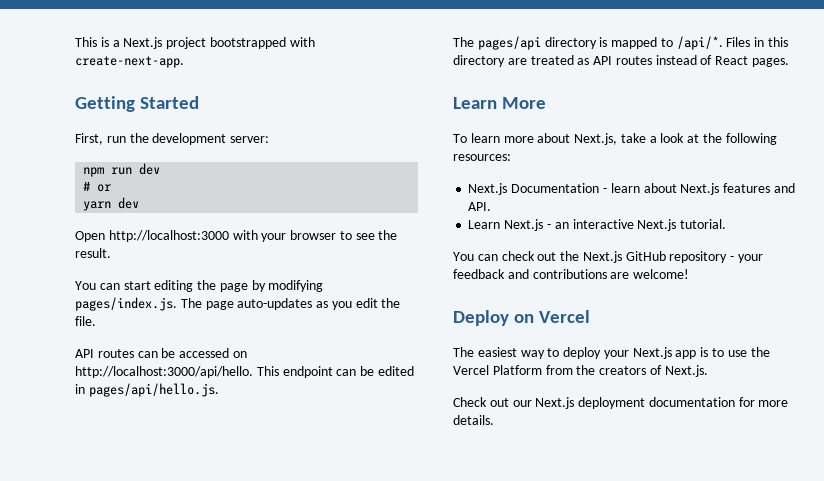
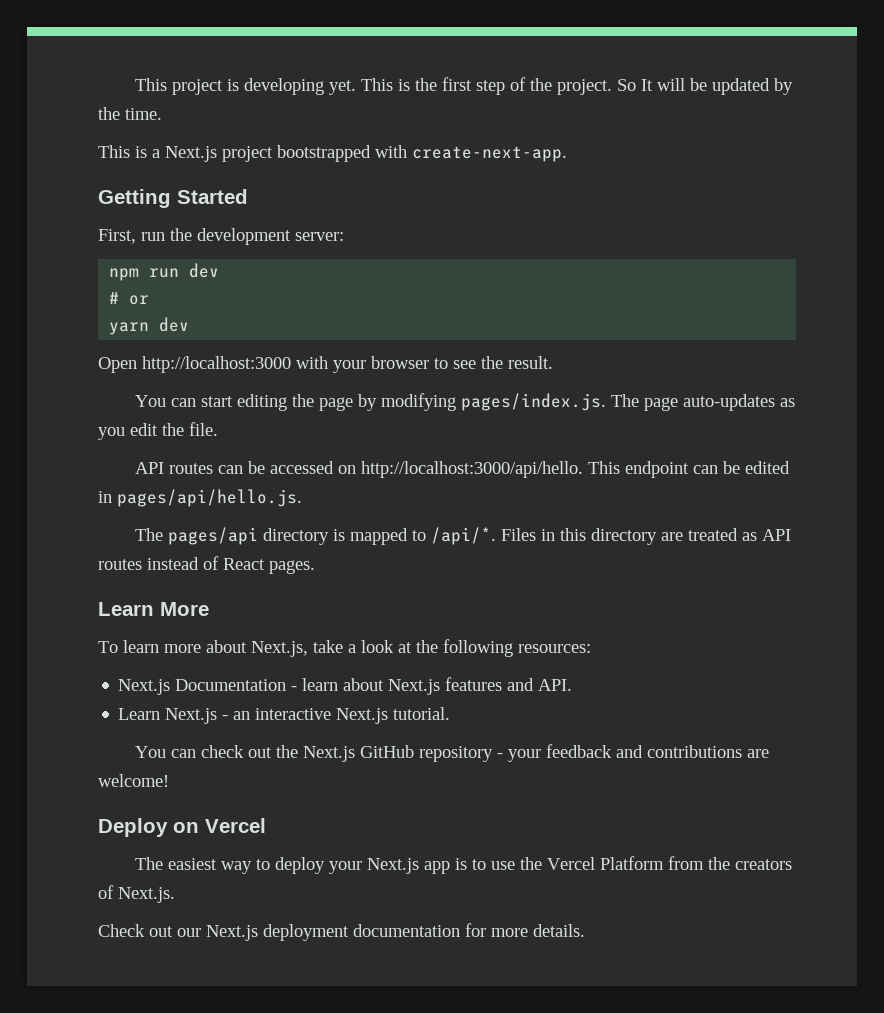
[75,37,97,47] This -> [134,77,793,95] [98,107,162,120] [98,145,130,158] This project is developing yet. This is the first step of the project. So It will be updated by the time. // This

